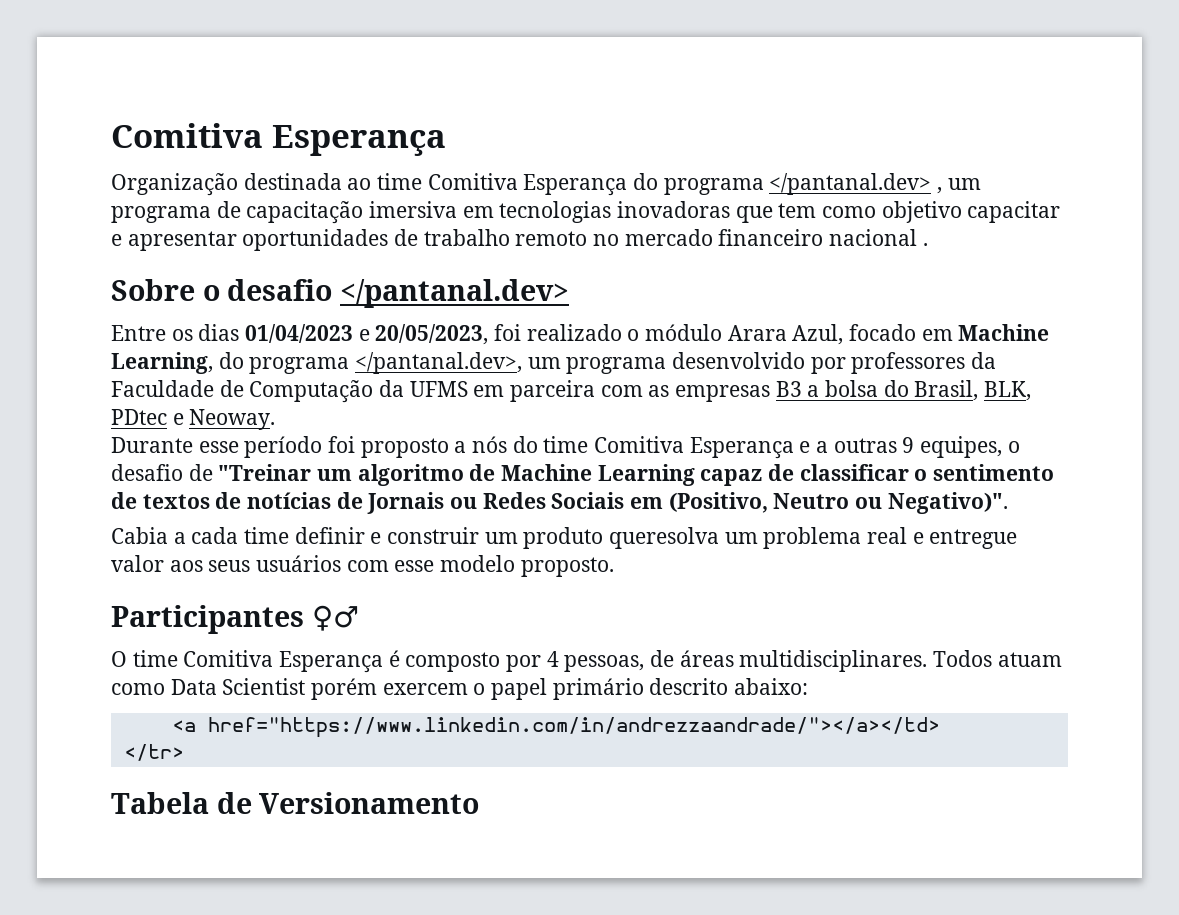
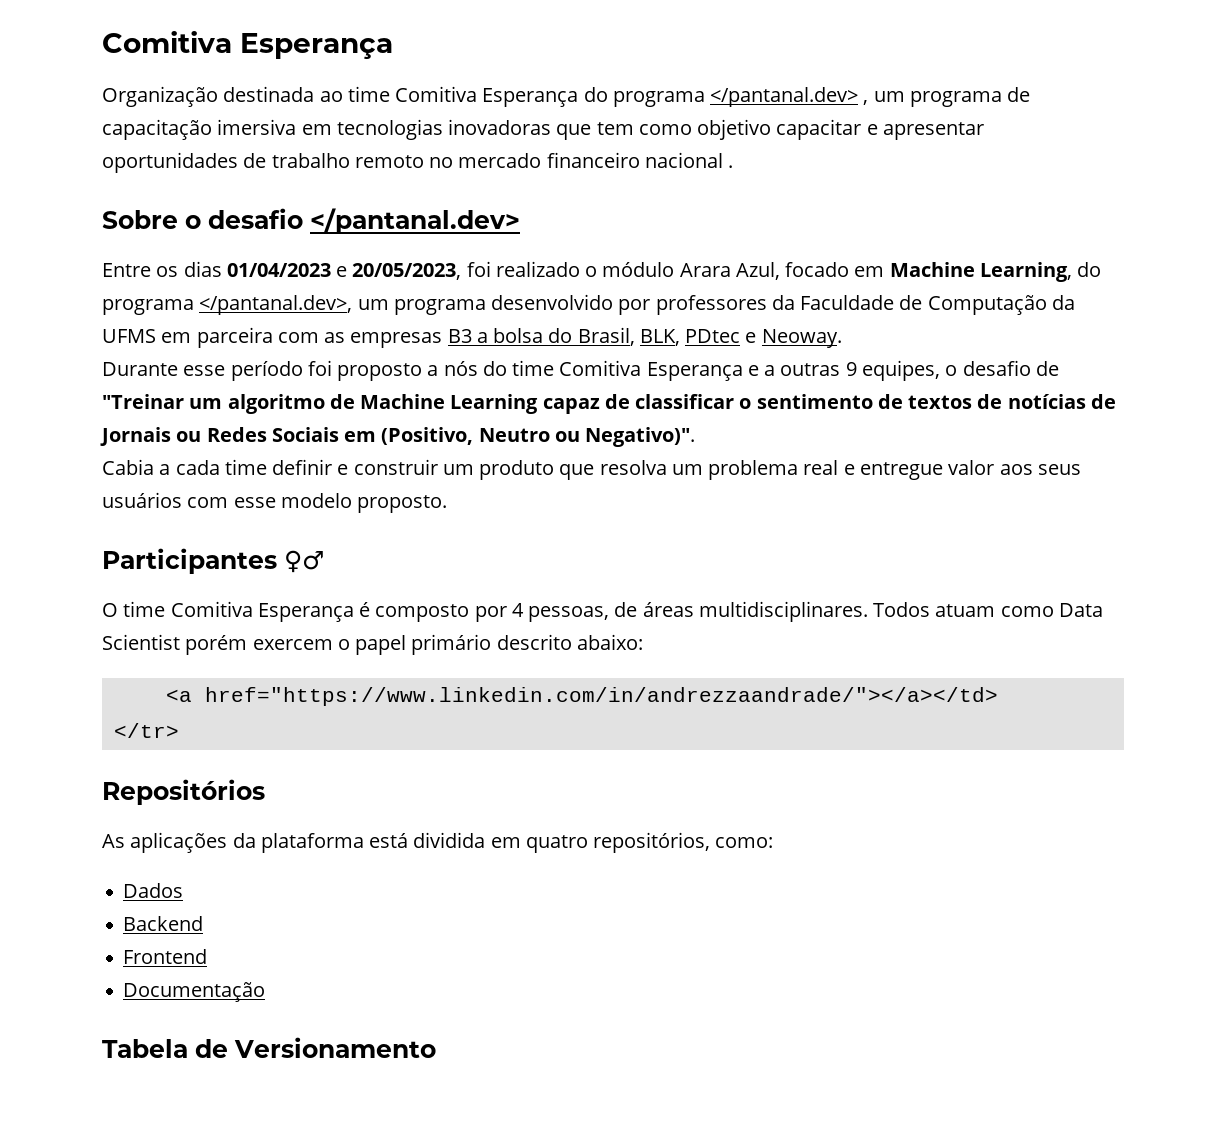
[609,527,720,549] queresolva -> [559,460,667,480] que resolva
(184, 752) none -> [102,779,265,805] [102,832,774,853] [123,883,184,898] [123,916,204,931] [123,949,208,964] [123,982,266,1002] // Repositórios // As aplicações da plataforma está dividida em quatro repositórios, como: // Dados // Backend // Frontend // Documentação

